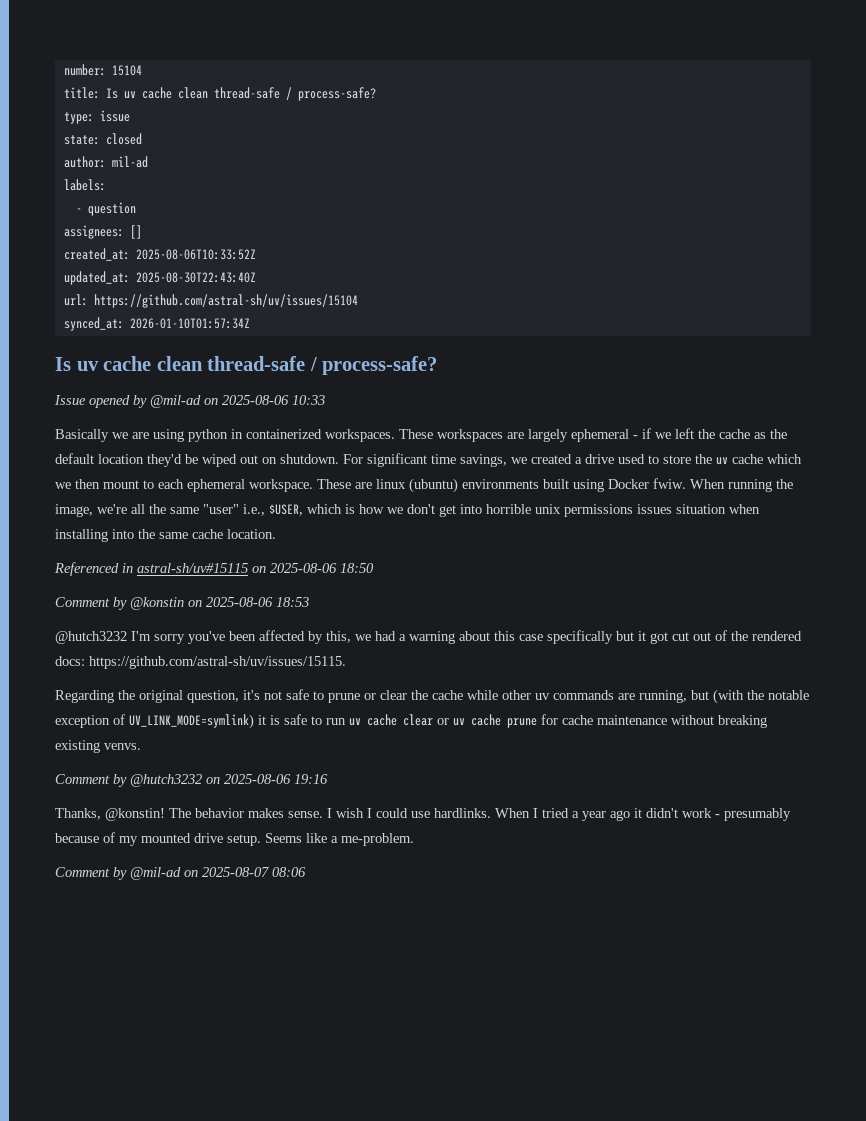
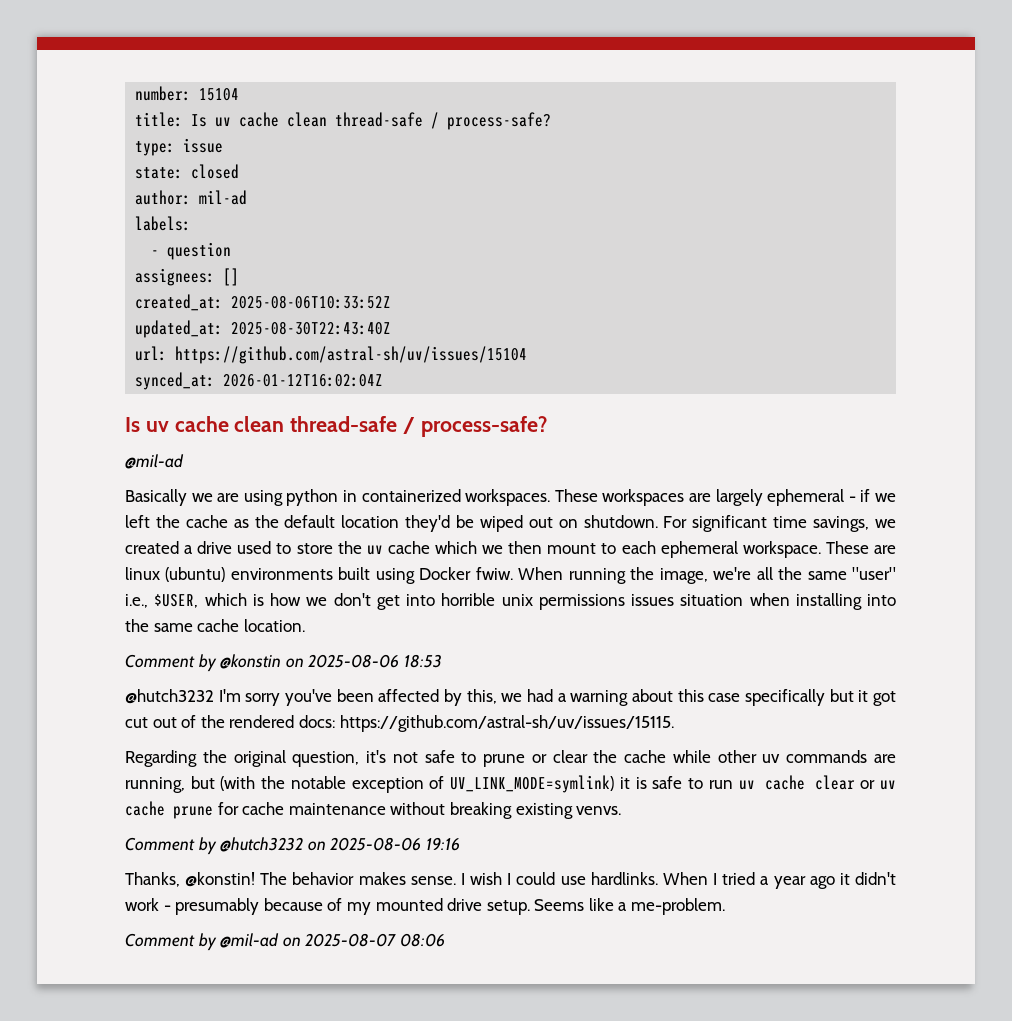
[129,318,250,329] [55,356,438,375] [54,395,325,408] 2026-01-10T01:57:34Z // Is uv cache clean thread-safe / process-safe? // Issue opened by @mil-ad on 2025-08-06 10:33 -> [223,374,384,387] [125,416,548,437] [125,454,184,469] 2026-01-12T16:02:04Z // Is uv cache clean thread-safe / process-safe? // @mil-ad
[54,562,374,576] // Referenced in astral-sh/uv#15115 on 2025-08-06 18:50 -> (305, 625) none

